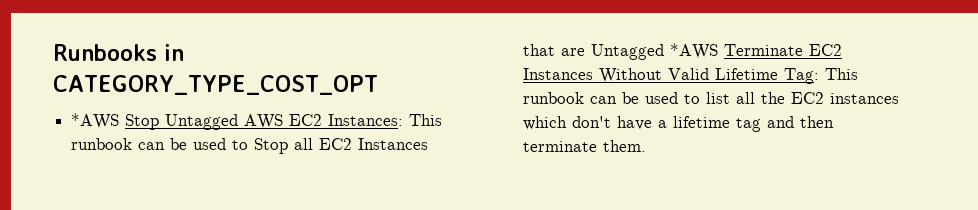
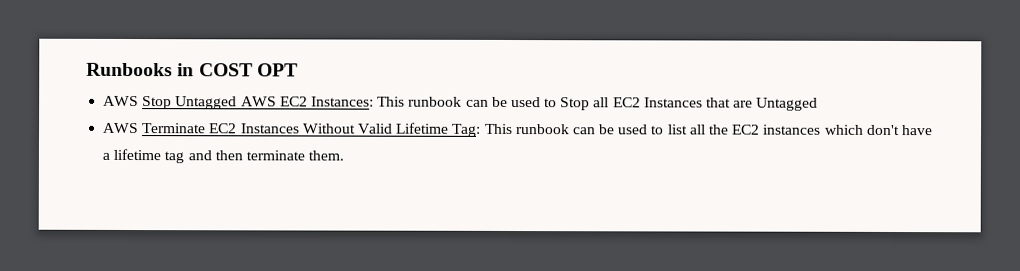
[53,75,378,95] [71,113,120,129] CATEGORY_TYPE_COST_OPT // *AWS -> [198,63,298,77] [103,95,140,107] COST OPT // AWS
[670,43,719,59] *AWS -> [103,122,140,134] // AWS

